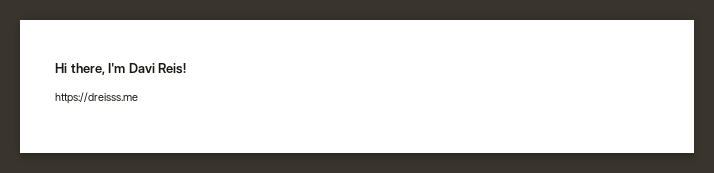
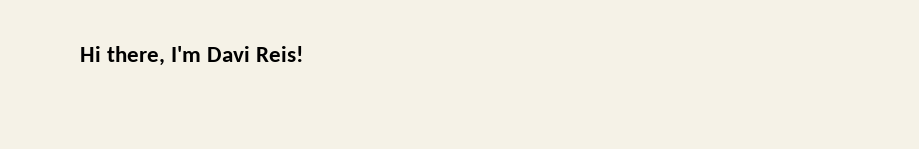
[55,92,138,104] // https://dreisss.me -> (304, 54) none

